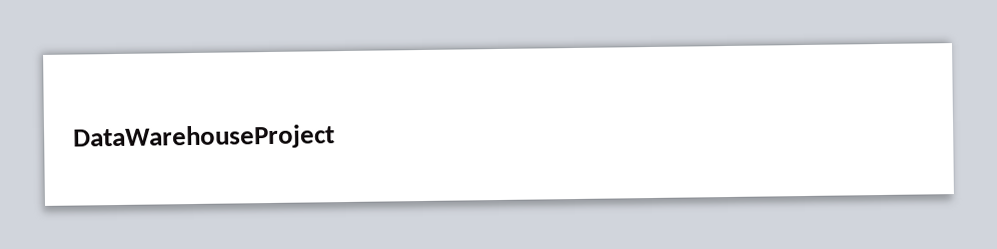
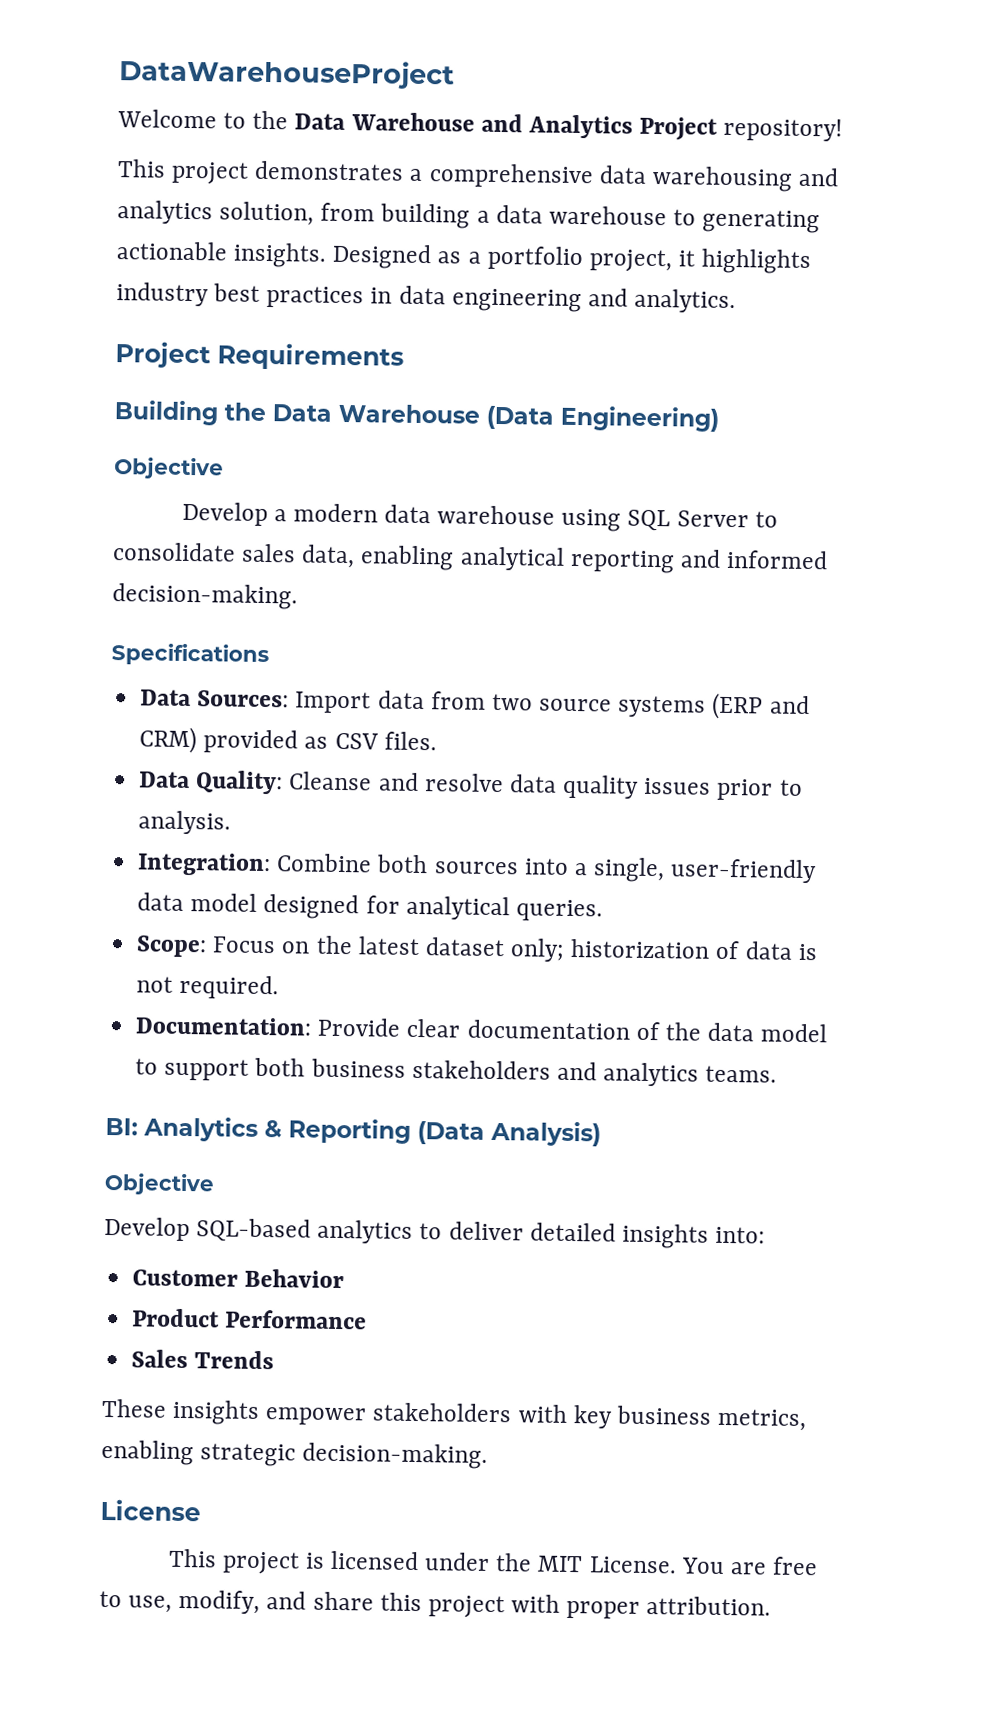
(335, 137) none -> [117,109,844,142] [117,159,840,192] [117,200,821,234] [116,241,813,275] [116,282,737,314] [115,341,404,371] [114,400,719,432] [114,457,224,480] [181,501,778,532] [112,542,829,574] [112,583,298,610] [111,643,269,667] [140,689,810,720] [139,726,437,754] [139,770,803,801] [138,810,232,835] [137,852,818,884] [137,892,603,922] [136,935,818,962] [136,974,280,1000] [135,1016,829,1043] [135,1057,778,1087] [105,1116,601,1147] [104,1172,215,1196] [104,1216,766,1249] [132,1268,345,1289] [132,1308,368,1330] [131,1349,275,1370] [101,1398,808,1432] [101,1439,489,1469] [100,1498,201,1522] [167,1548,819,1576] [99,1589,772,1619] // Welcome to the Data Warehouse and Analytics Project repository! // This project demonstrates a comprehensive data warehousing and analytics solution, from building a data warehouse to generating actionable insights. Designed as a portfolio project, it highlights industry best practices in data engineering and analytics. // Project Requirements // Building the Data Warehouse (Data Engineering) // Objective // Develop a modern data warehouse using SQL Server to consolidate sales data, enabling analytical reporting and informed decision-making. // Specifications // Data Sources: Import data from two source systems (ERP and CRM) provided as CSV files. // Data Quality: Cleanse and resolve data quality issues prior to analysis. // Integration: Combine both sources into a single, user-friendly data model designed for analytical queries. // Scope: Focus on the latest dataset only; historization of data is not required. // Documentation: Provide clear documentation of the data model to support both business stakeholders and analytics teams. // BI: Analytics & Reporting (Data Analysis) // Objective // Develop SQL-based analytics to deliver detailed insights into: // Customer Behavior // Product Performance // Sales Trends // These insights empower stakeholders with key business metrics, enabling strategic decision-making. // License // This project is licensed under the MIT License. You are free to use, modify, and share this project with proper attribution.

